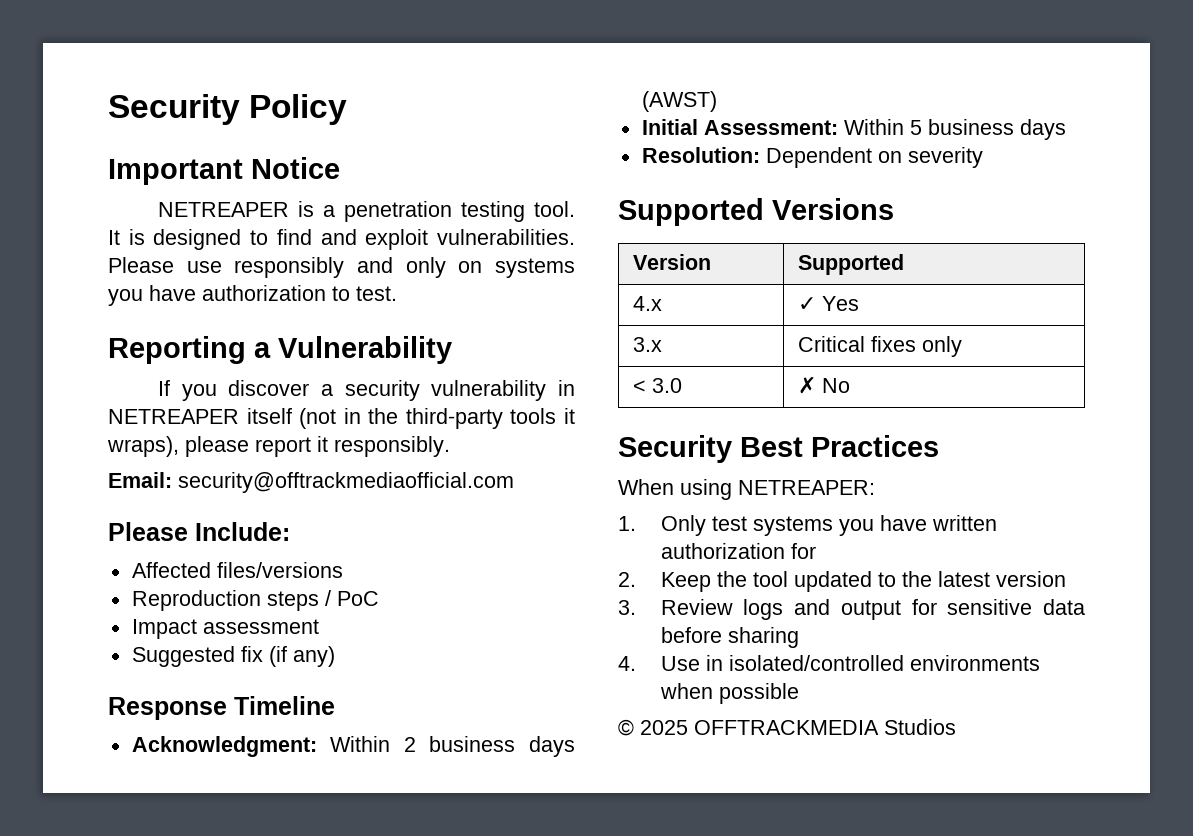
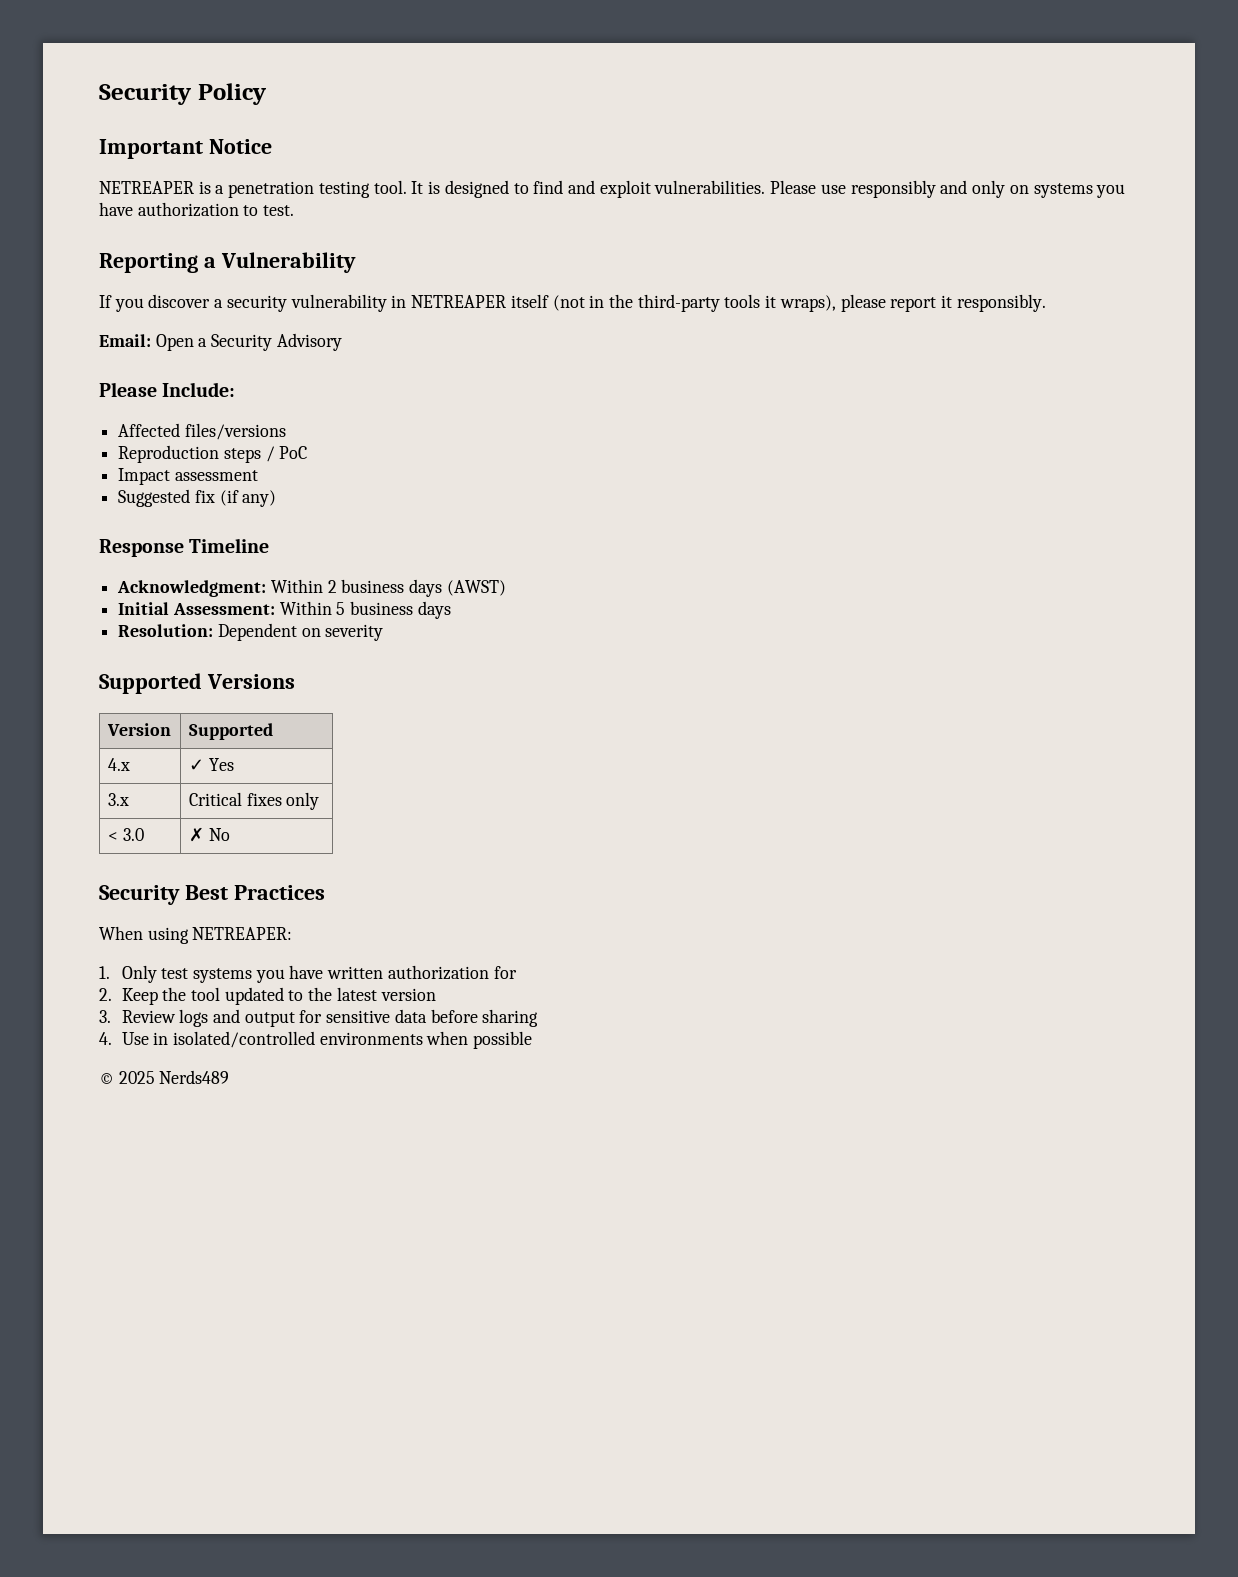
[178,472,514,493] security@offtrackmediaofficial.com -> [155,333,342,351] Open a Security Advisory
[694,719,956,735] OFFTRACKMEDIA Studios -> [159,1070,230,1084] Nerds489

